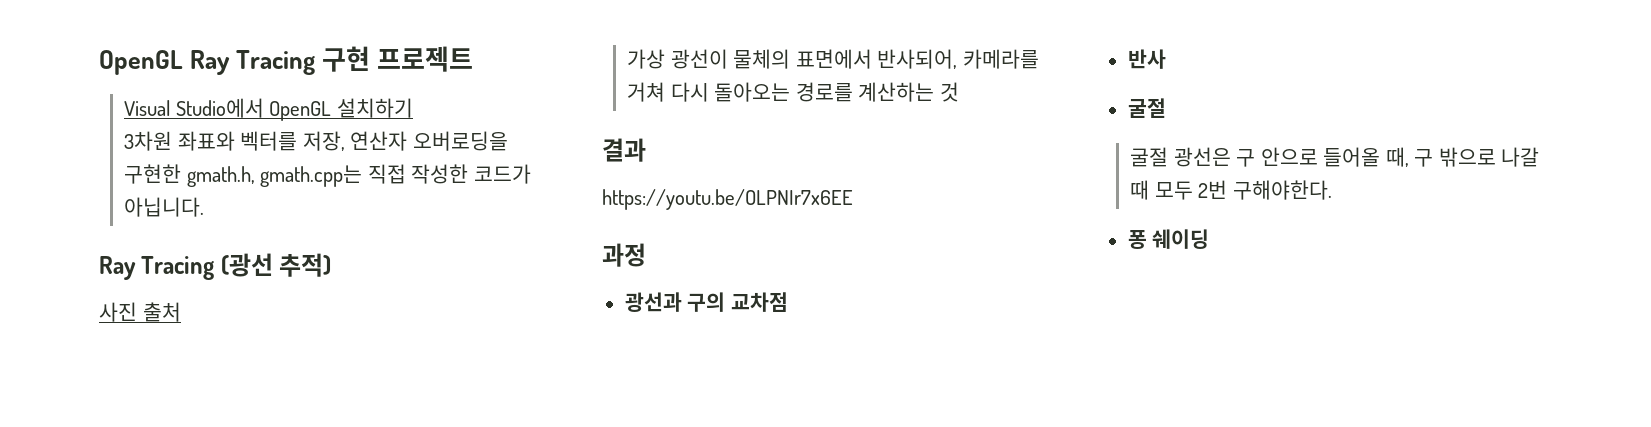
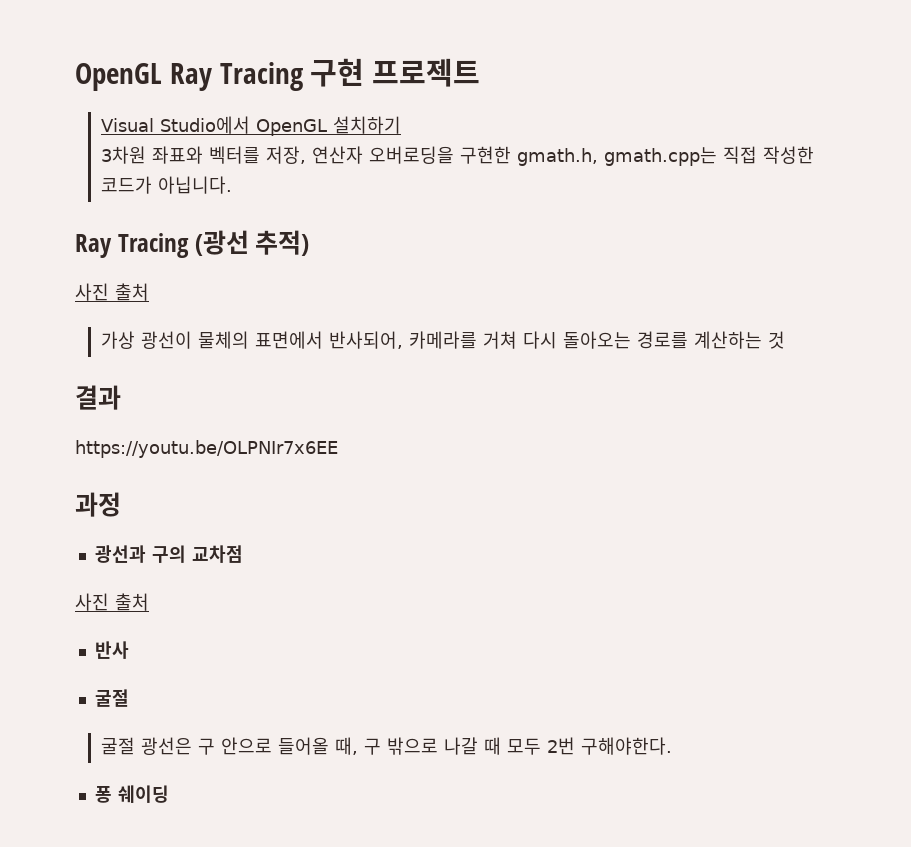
(788, 302) none -> [75,593,149,611] // 사진 출처

